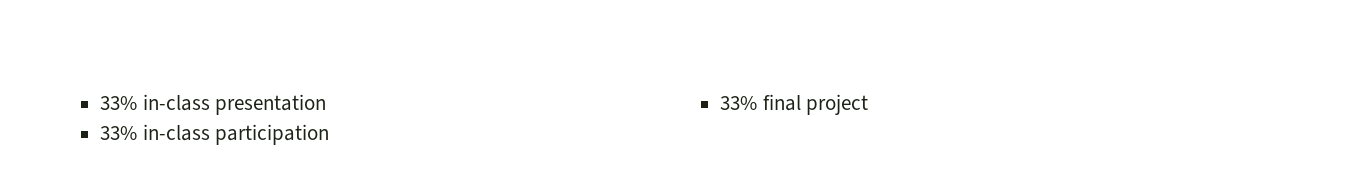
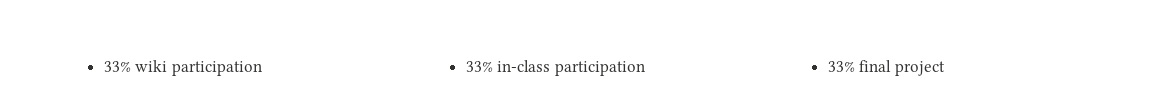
[100,94,327,115] 33% in-class presentation -> [103,60,262,76] 33% wiki participation

